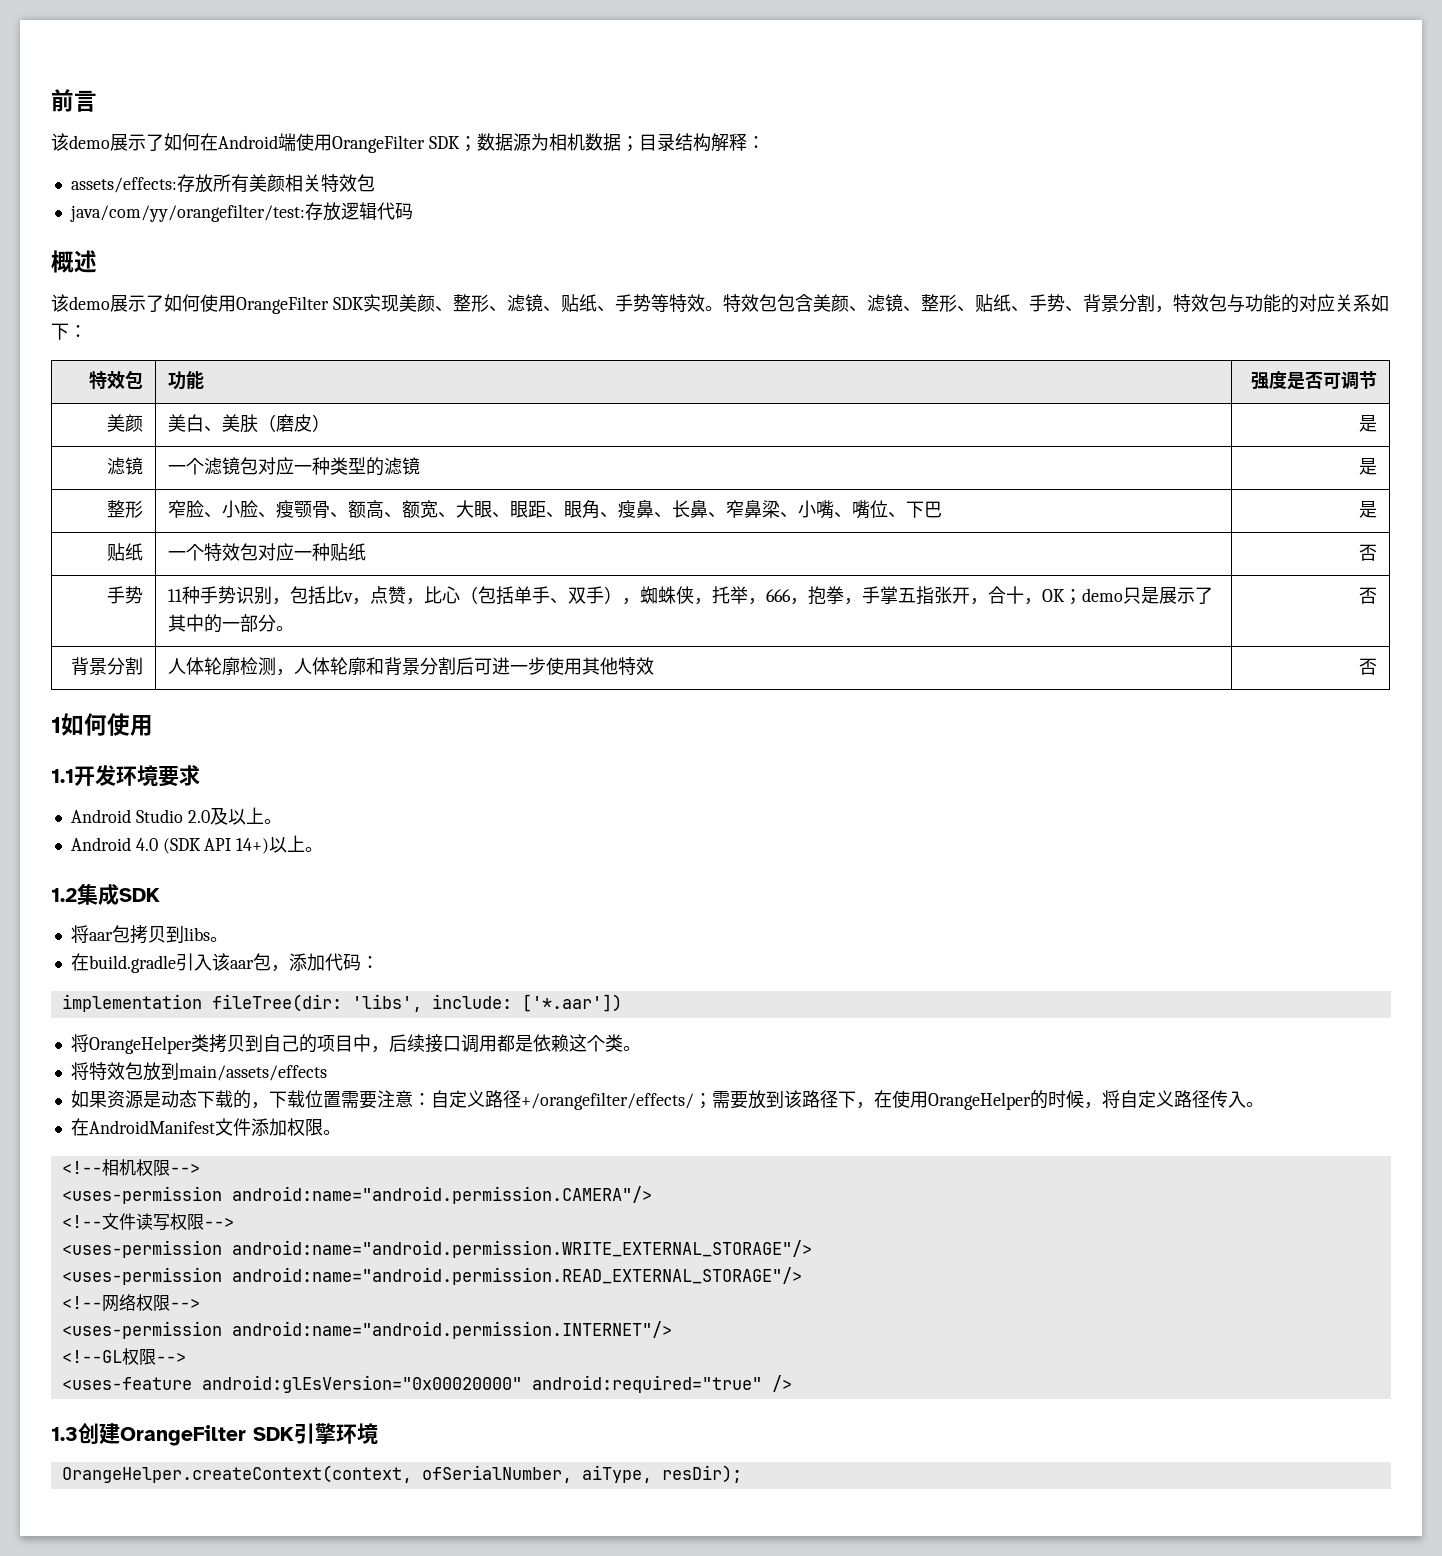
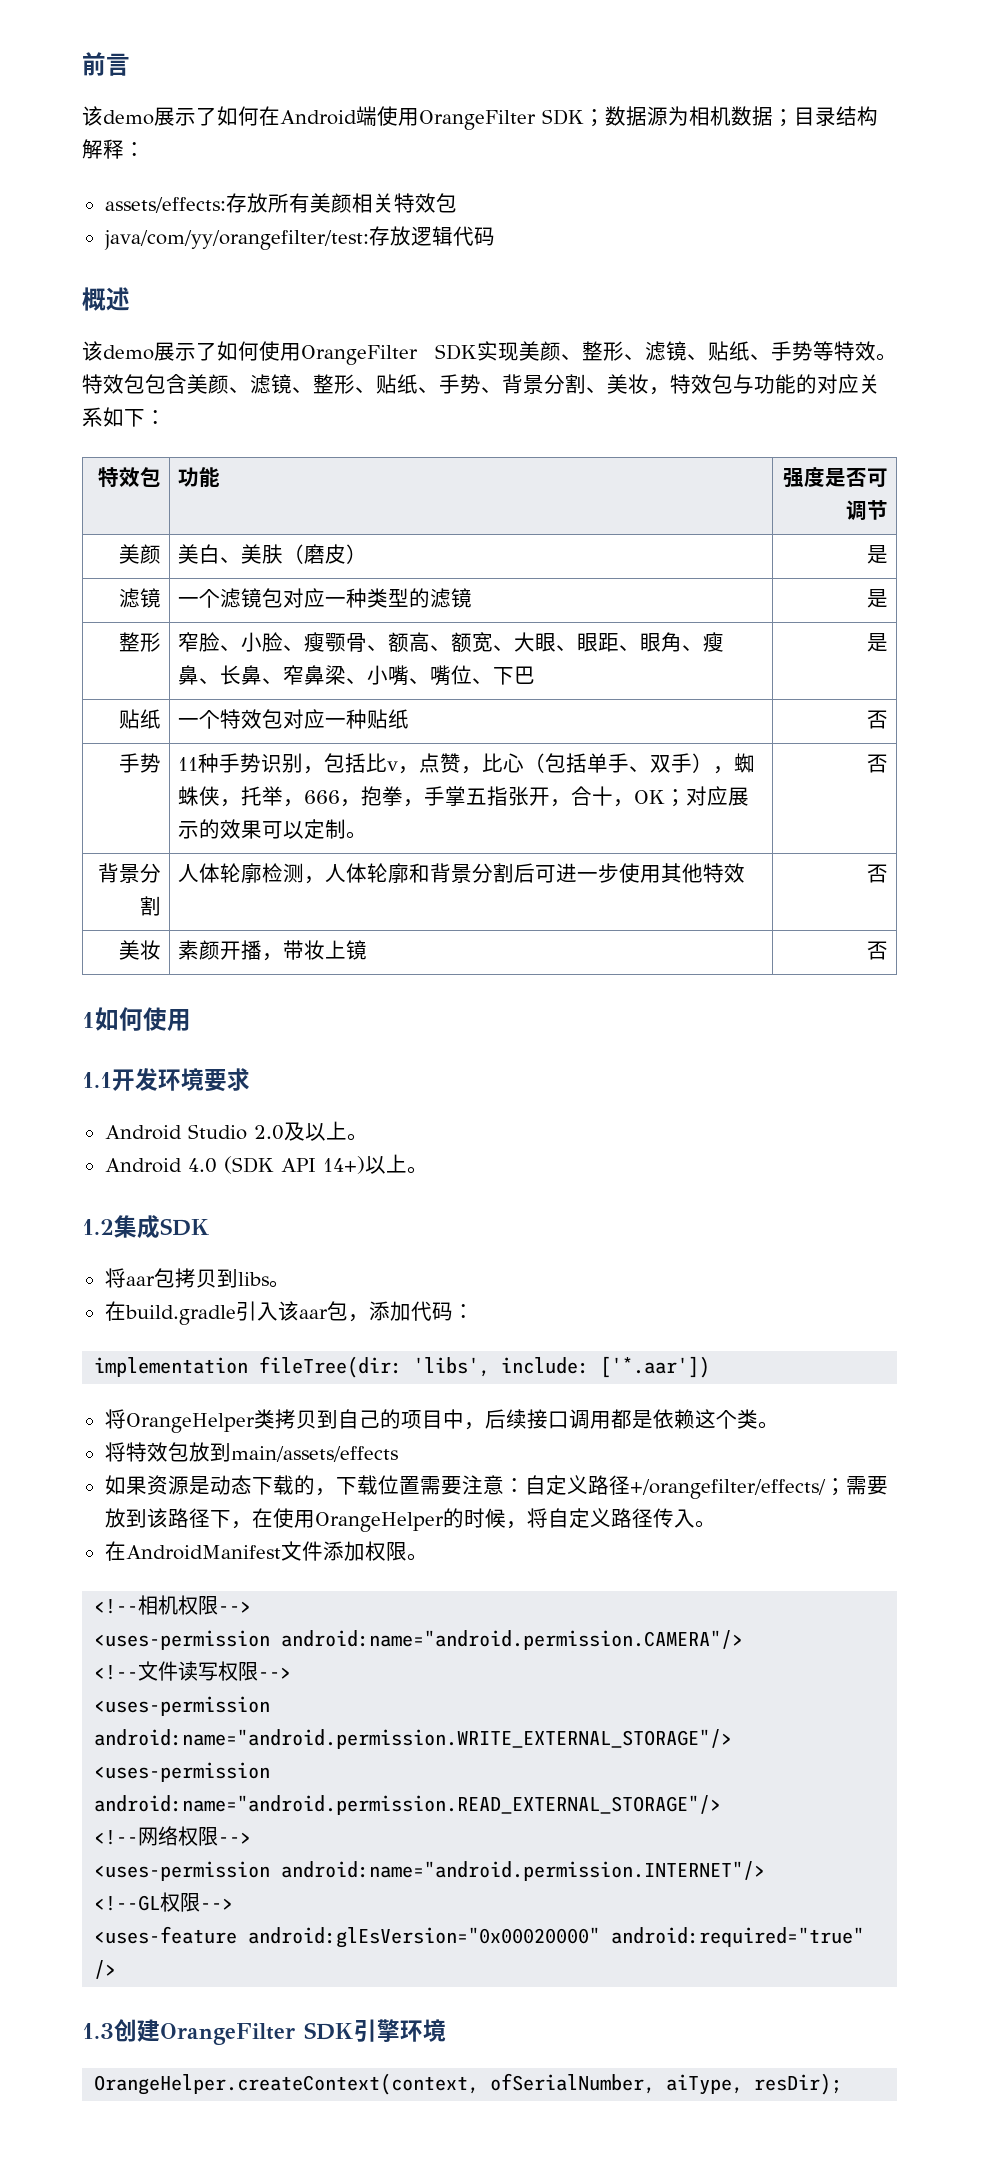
(1155, 303) none -> [586,374,649,394] 、美妆
[1082,587,1214,604] [168,614,277,633] demo只是展示了其中的一部分 -> [685,786,749,806] [177,819,346,839] 对应展示的效果可以定制
(1377, 666) none -> [119,940,162,960] [177,940,367,961] [867,941,889,960] // 美妆 | 素颜开播，带妆上镜 | 否

